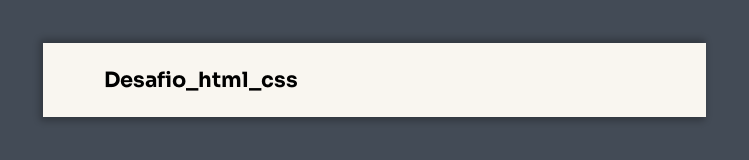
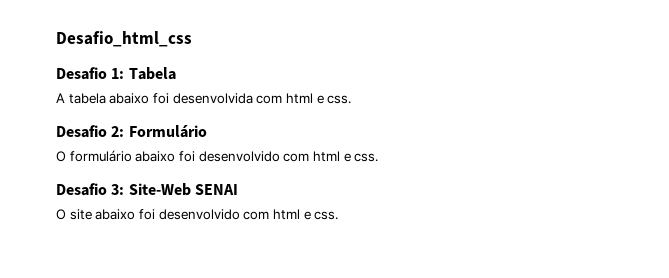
(298, 80) none -> [56,67,176,80] [56,93,352,104] [56,125,207,138] [56,150,379,162] [56,183,238,196] [56,209,339,220] // Desafio 1: Tabela // A tabela abaixo foi desenvolvida com html e css. // Desafio 2: Formulário // O formulário abaixo foi desenvolvido com html e css. // Desafio 3: Site-Web SENAI // O site abaixo foi desenvolvido com html e css.

